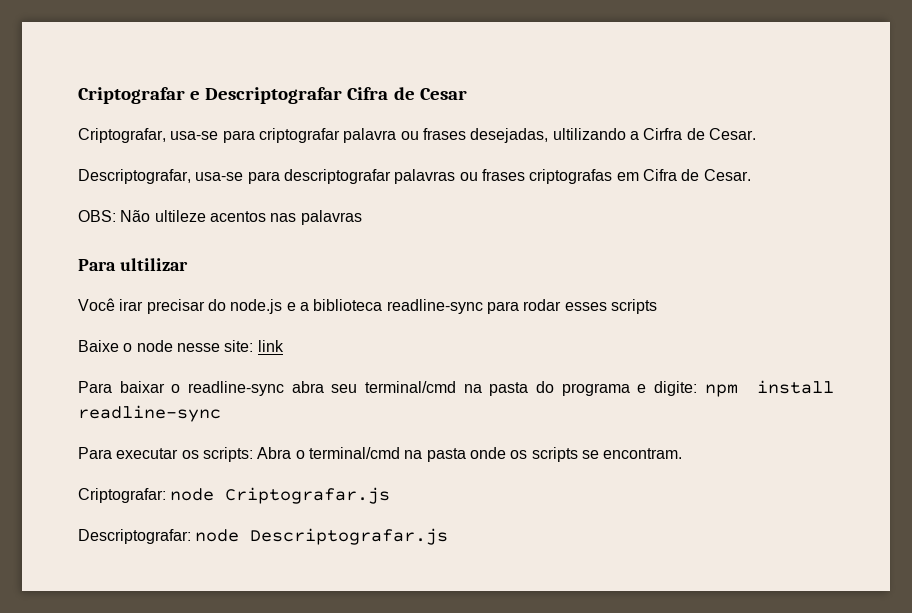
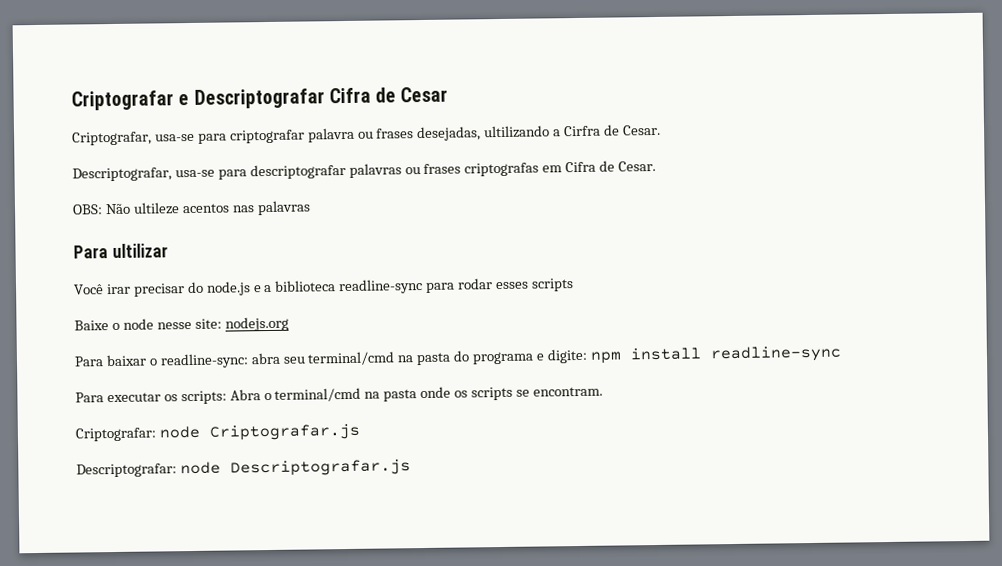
[257,340,284,352] link -> [224,316,289,332] nodejs.org
[187,381,284,396] readline-sync -> [159,353,249,369] readline-sync:

